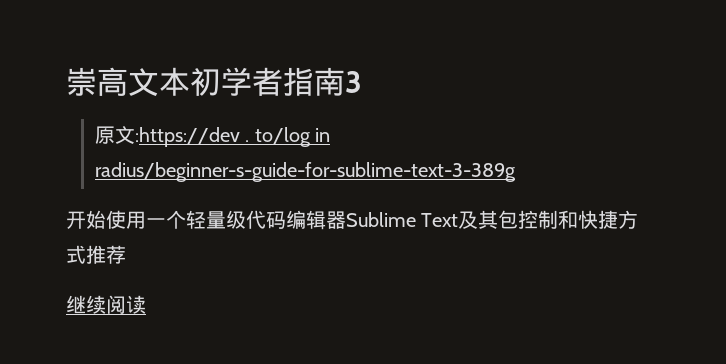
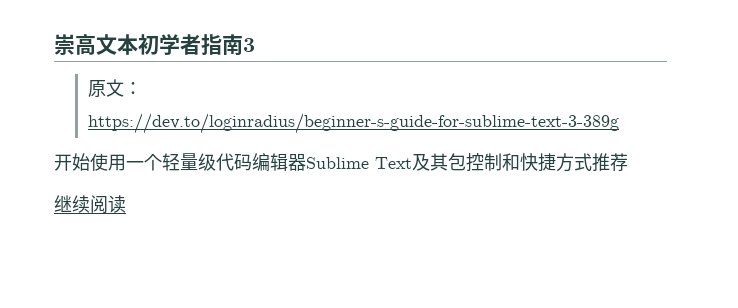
[134,127,331,147] [94,162,516,182] :https://dev . to/log in radius/beginner-s-guide-for-sublime-text-3-389g -> [124,82,143,95] [88,113,620,134] ：https://dev.to/loginradius/beginner-s-guide-for-sublime-text-3-389g

